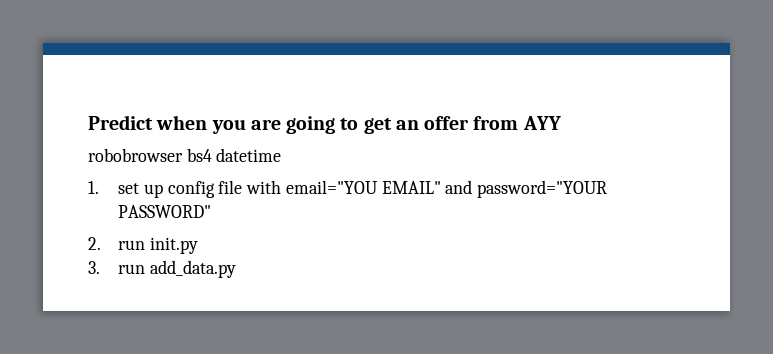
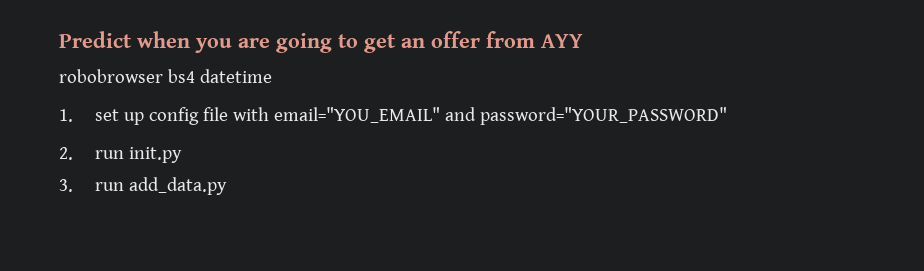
[285,180,608,198] [118,205,212,218] email="YOU EMAIL" and password="YOUR PASSWORD" -> [273,107,727,125] email="YOU_EMAIL" and password="YOUR_PASSWORD"

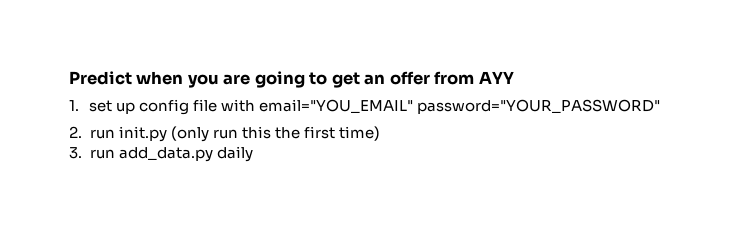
[59,69,272,83] // robobrowser bs4 datetime -> (514, 77) none
[444,107,476,121] and -> (413, 106) none
(182, 155) none -> [170,126,380,142] (only run this the first time)
(227, 186) none -> [216,146,253,162] daily

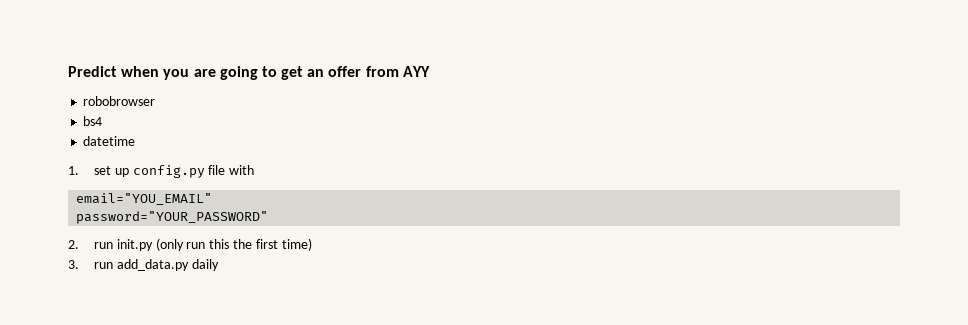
(514, 77) none -> [83,96,156,106] [83,116,103,126] [83,136,136,146] // robobrowser // bs4 // datetime
[138,99,189,115] config -> [132,165,205,178] config.py
(255, 105) none -> (255, 170) //
(413, 106) none -> (213, 199) //

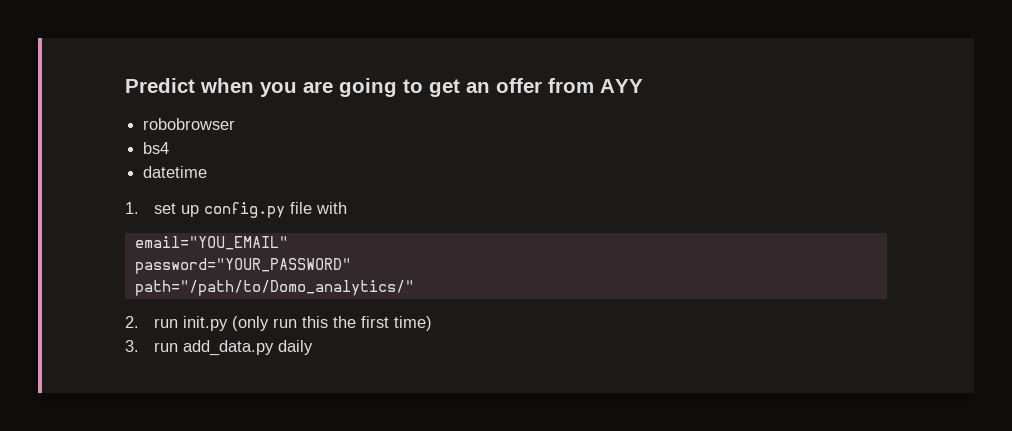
(269, 217) none -> [134,280,414,296] // path="/path/to/Domo_analytics/"

